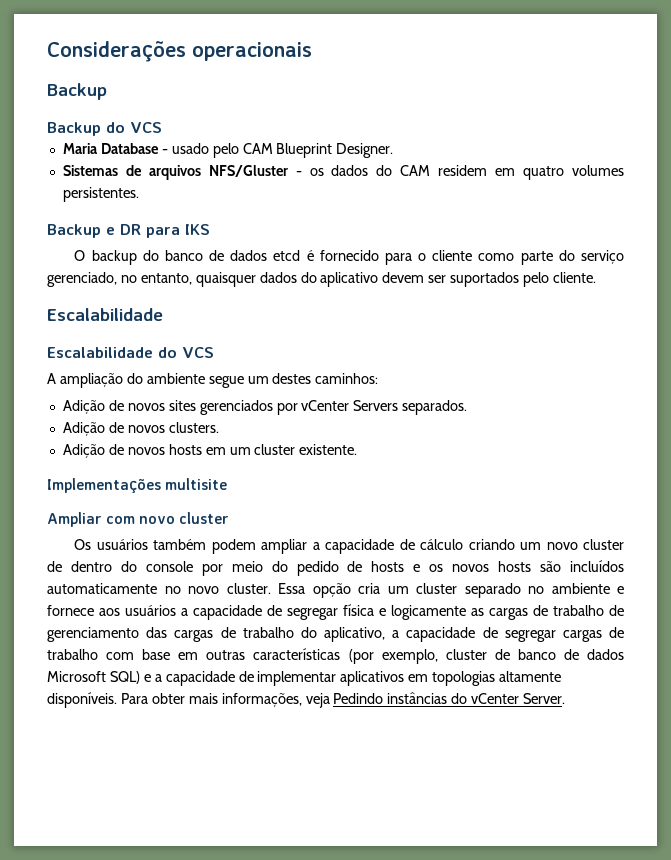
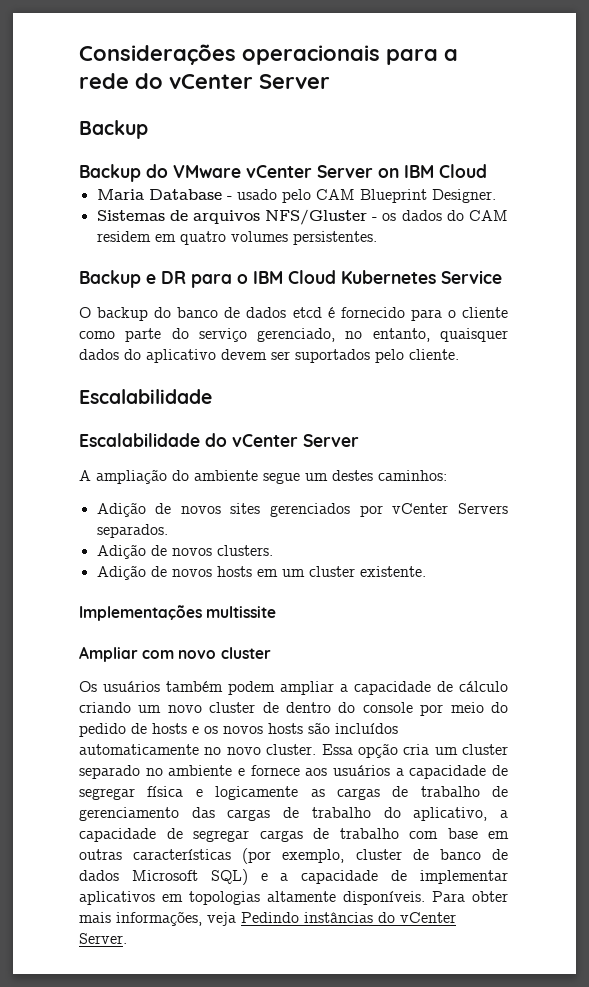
[47,83,107,100] [47,122,162,136] // Backup // Backup do VCS -> [386,49,458,65] [79,73,330,89] [79,120,148,139] [79,164,487,182] para a rede do vCenter Server // Backup // Backup do VMware vCenter Server on IBM Cloud
[185,224,210,235] IKS -> [237,270,502,284] o IBM Cloud Kubernetes Service
[182,347,214,358] VCS -> [232,434,359,447] vCenter Server
[165,478,228,490] multisite -> [206,606,277,618] multissite

